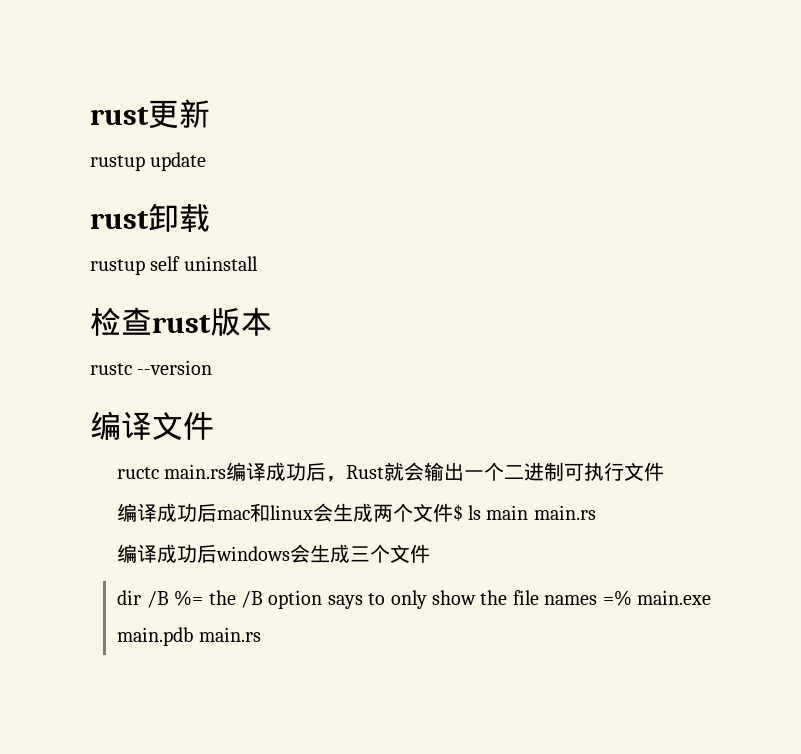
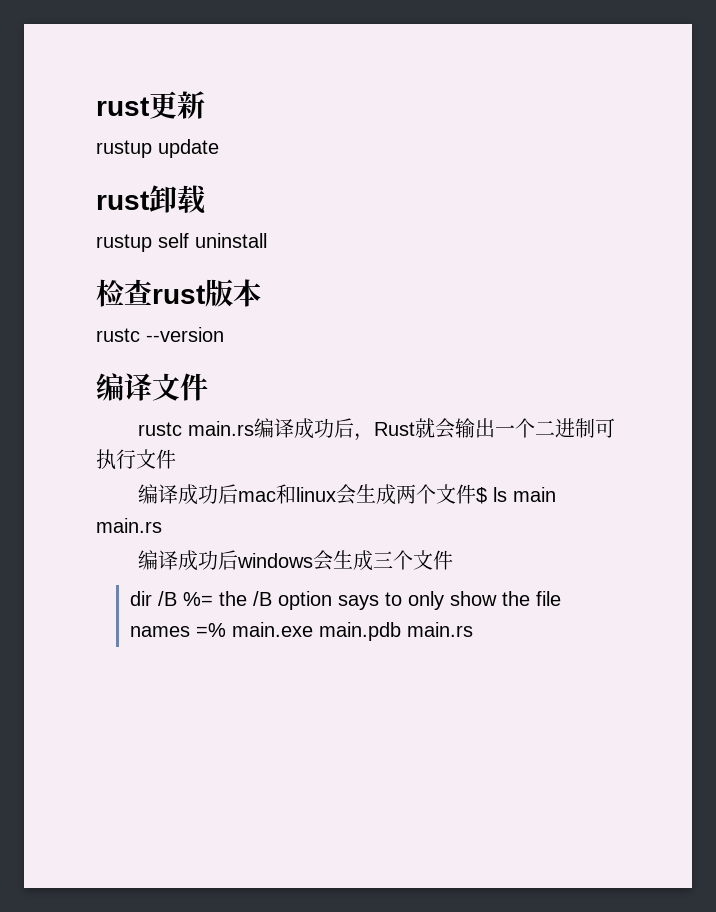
[116,467,159,479] ructc -> [138,422,183,436] rustc

